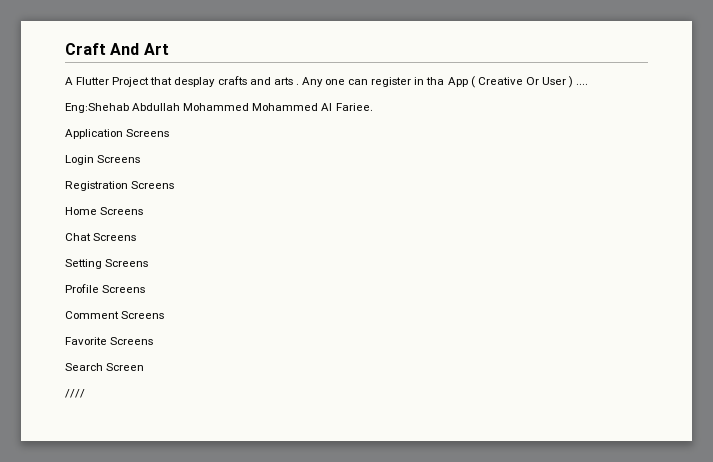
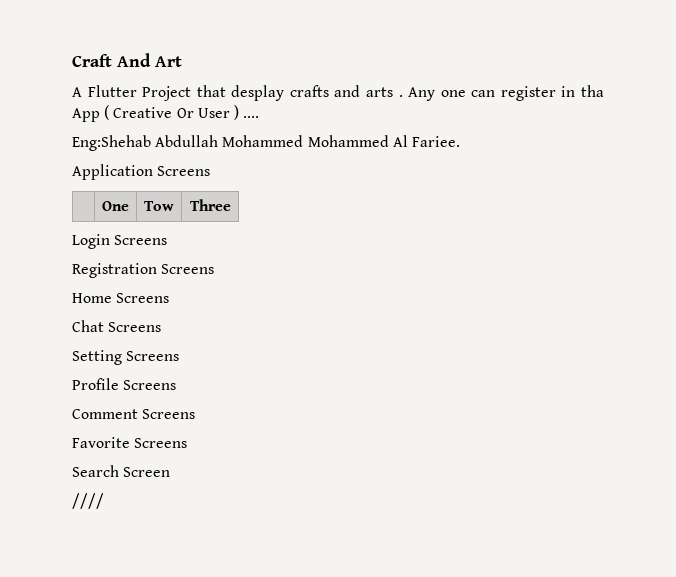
(170, 133) none -> [102,201,129,211] [144,201,174,211] [189,199,231,211] // | One | Tow | Three

